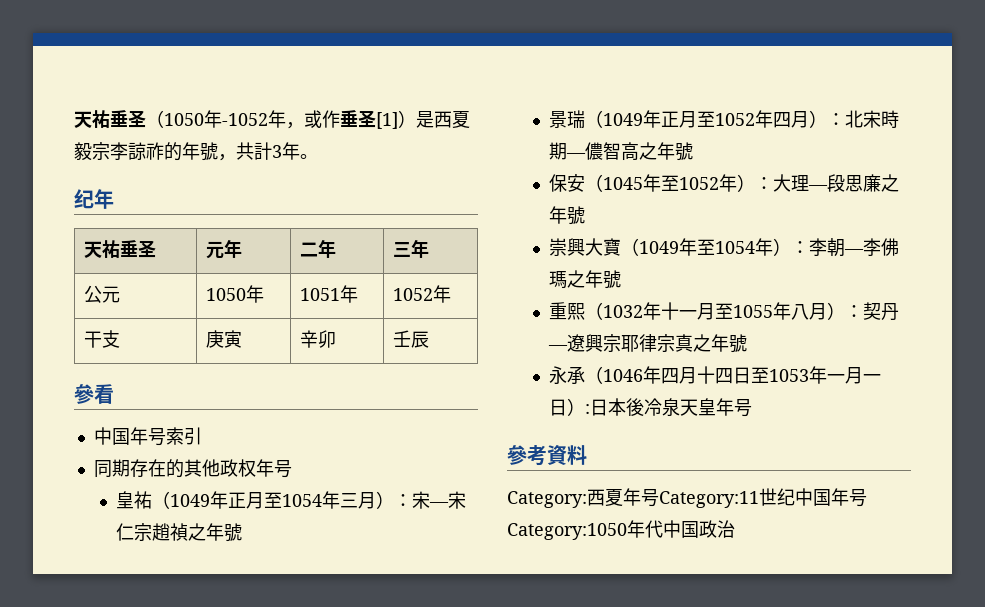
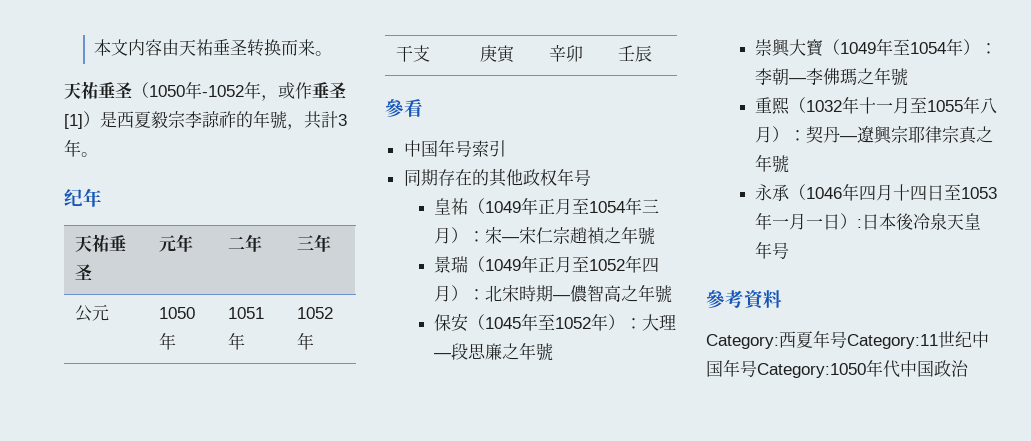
(74, 119) none -> [94,39,333,57] 本文内容由天祐垂圣转换而来。 //

